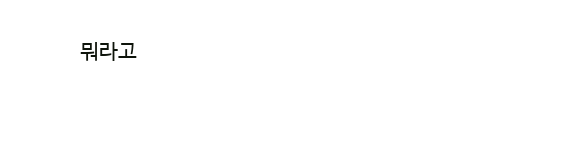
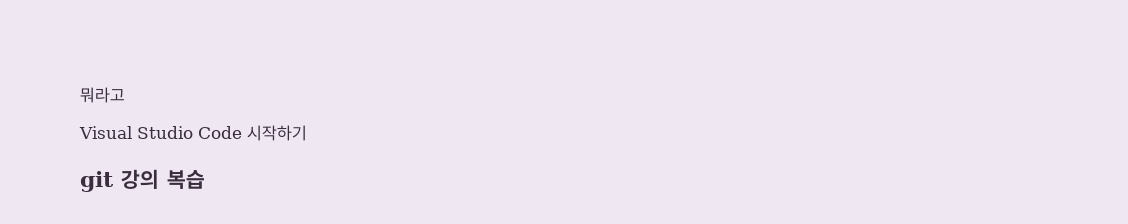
(137, 51) none -> [79,125,307,141] [80,169,205,192] // Visual Studio Code 시작하기 // git 강의 복습

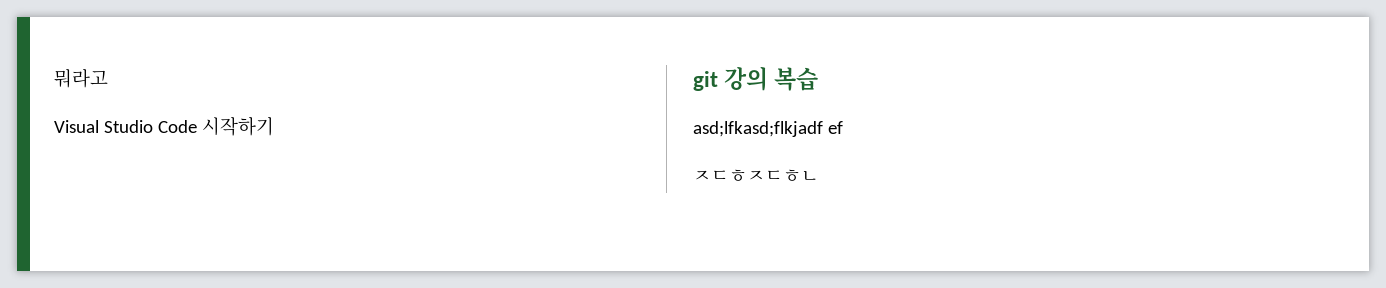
(205, 179) none -> [693,121,843,137] [693,169,819,182] // asd;lfkasd;flkjadf ef // ㅈㄷㅎㅈㄷㅎㄴ

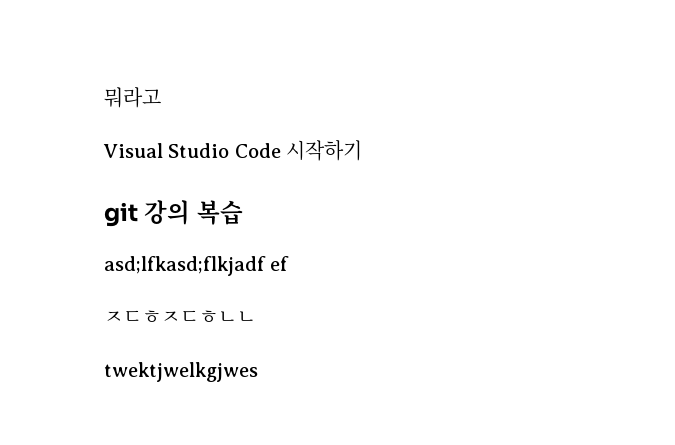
[693,169,819,182] ㅈㄷㅎㅈㄷㅎㄴ -> [104,310,256,324] [104,362,258,382] ㅈㄷㅎㅈㄷㅎㄴㄴ // twektjwelkgjwes

